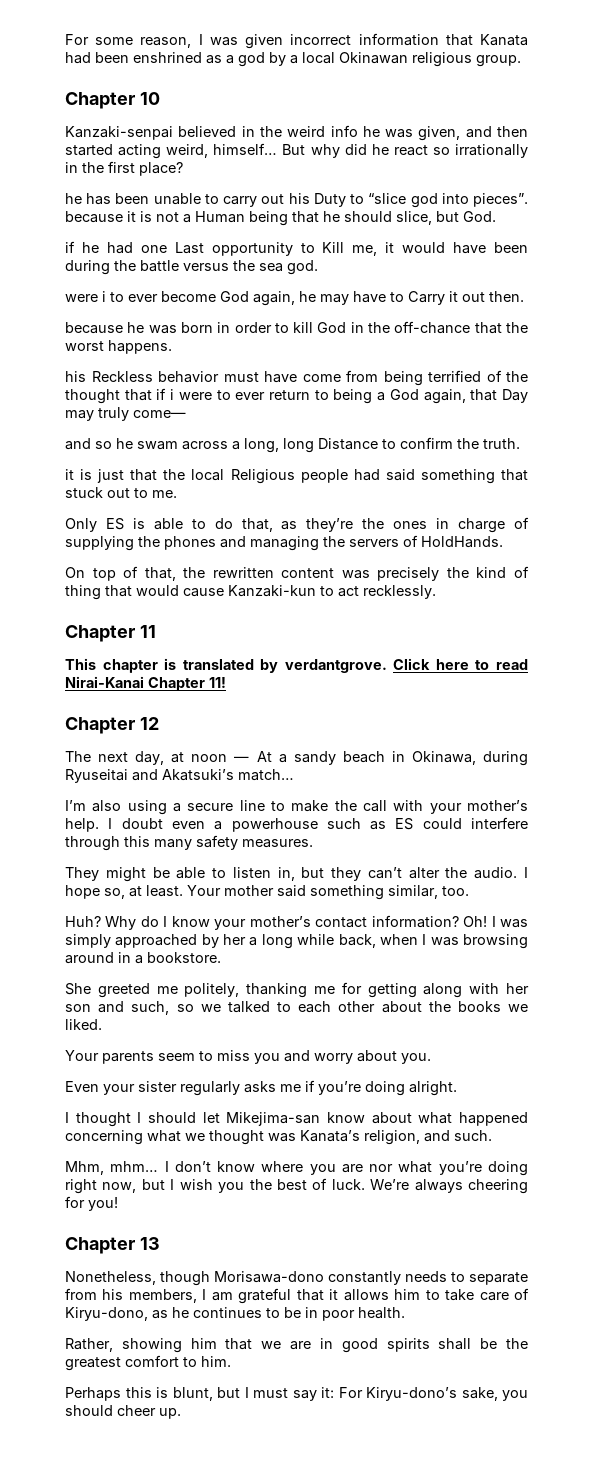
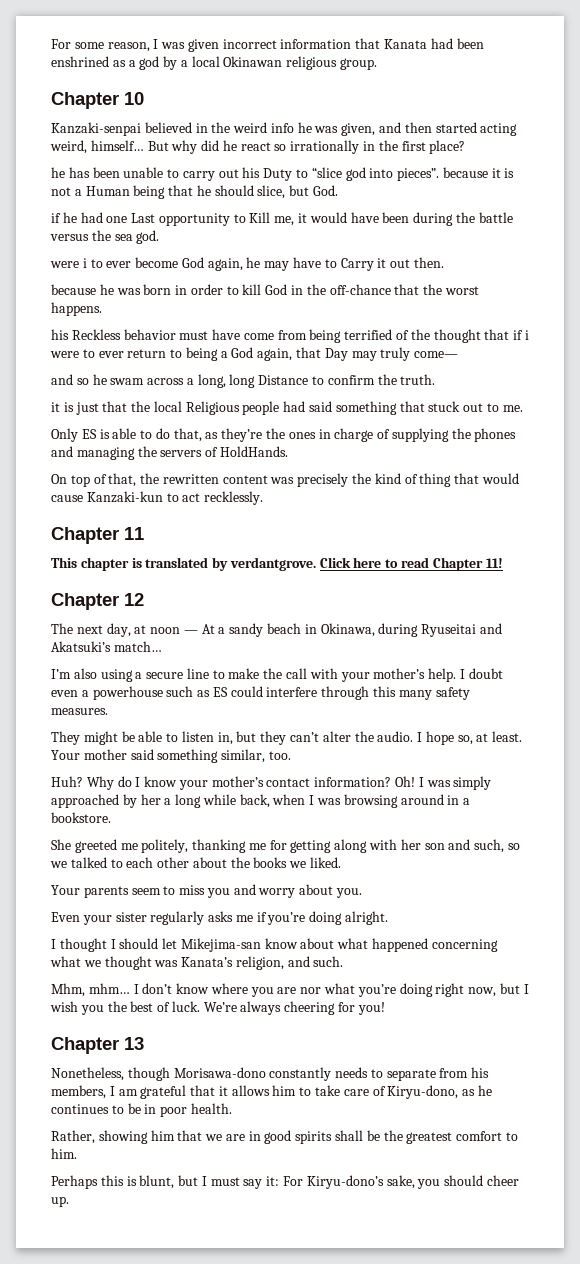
[65,676,144,688] Nirai-Kanai -> (430, 562) none

